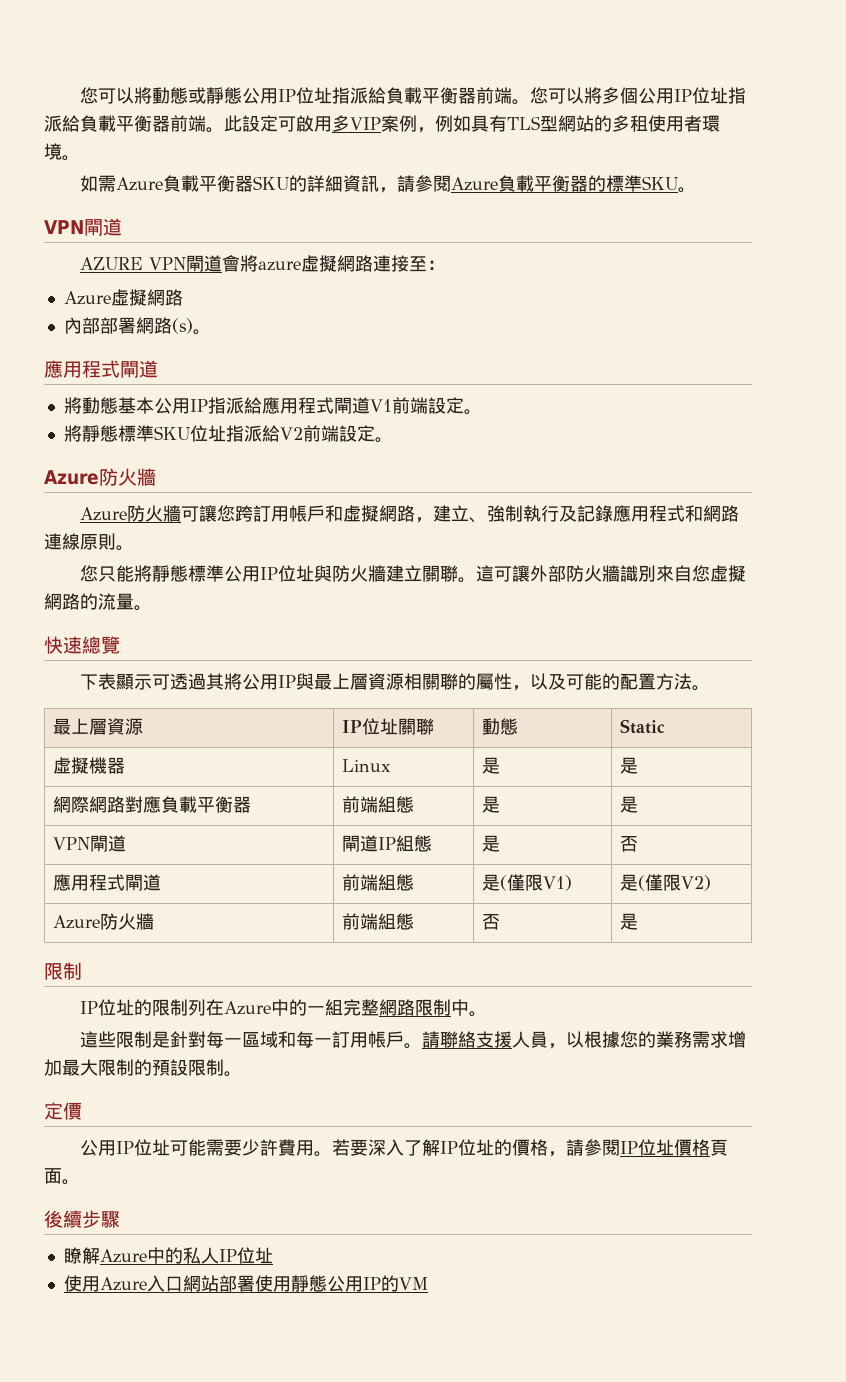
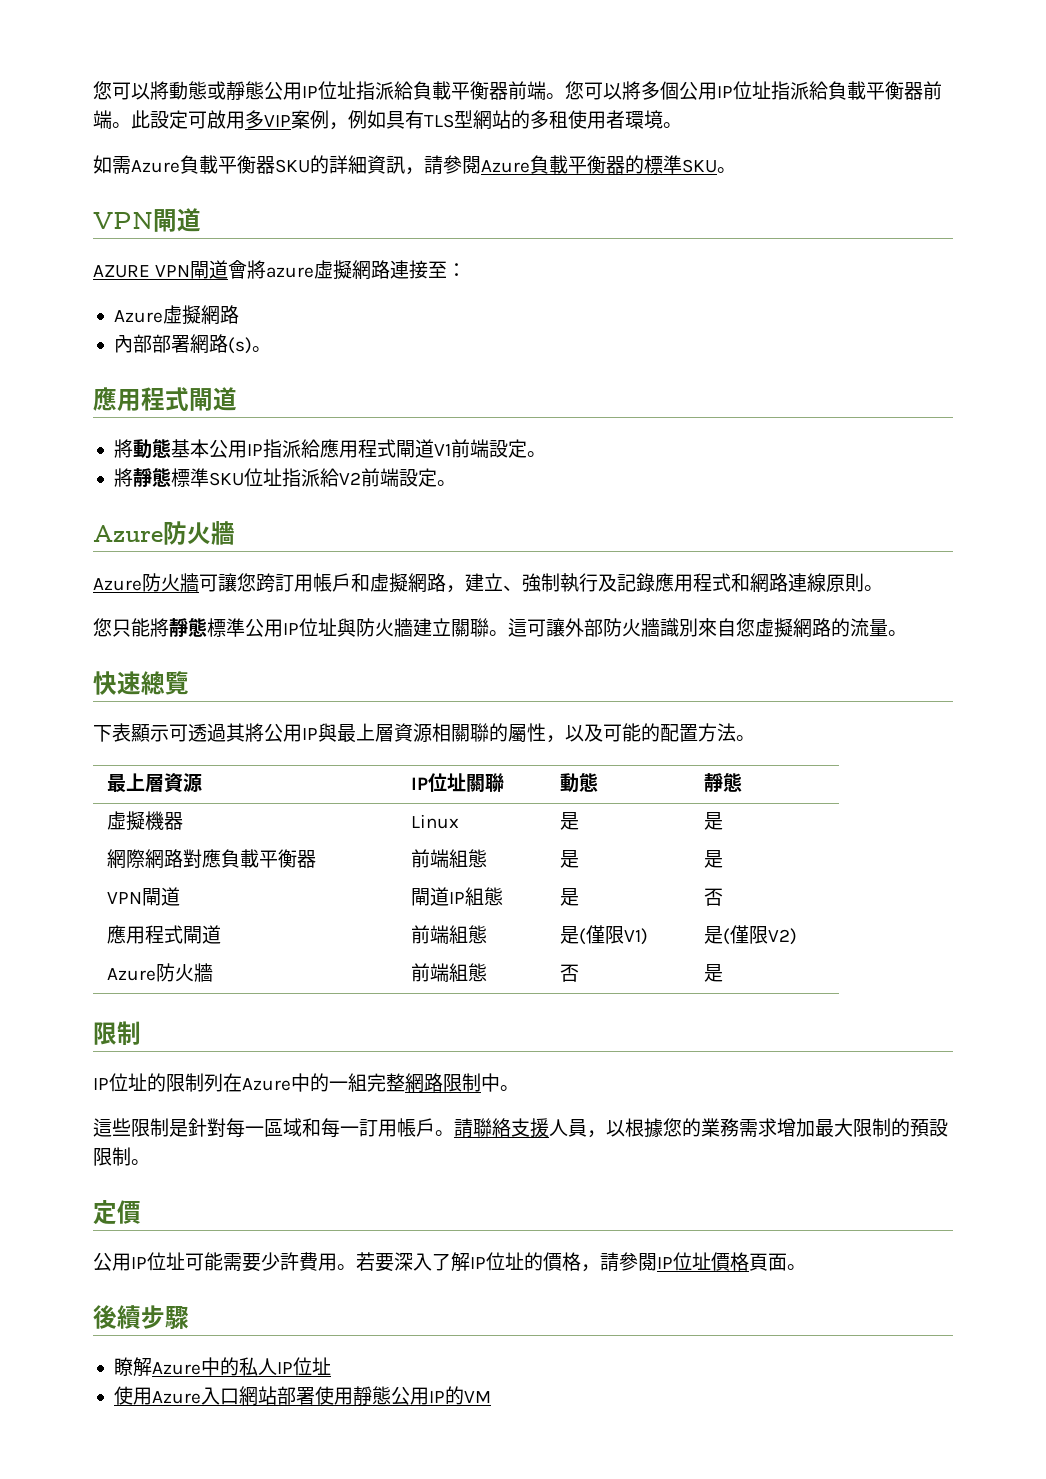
[619,719,665,734] Static -> [704,772,743,792] 靜態

